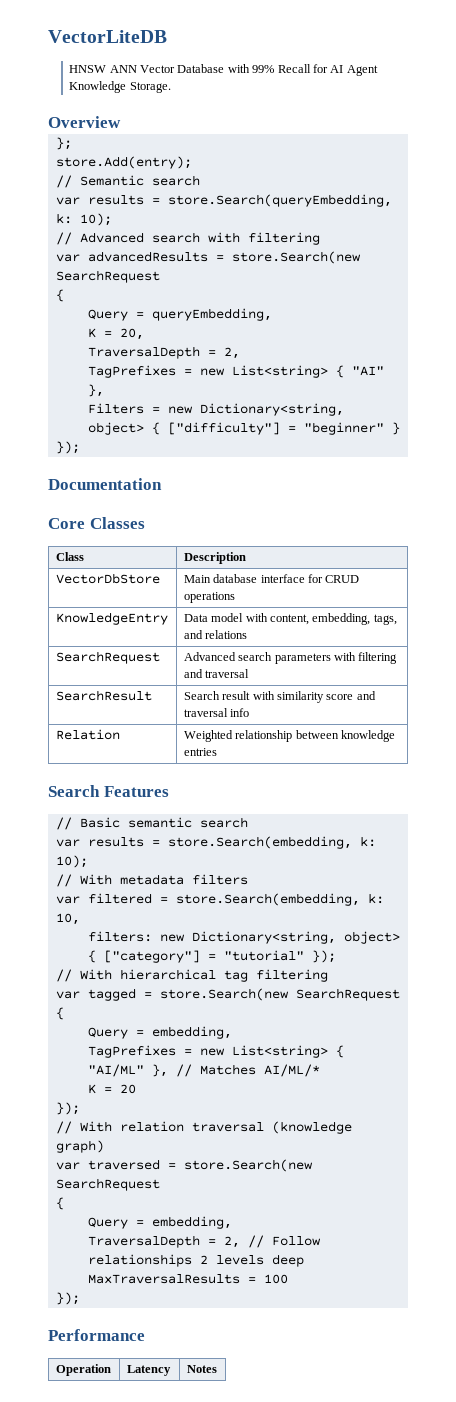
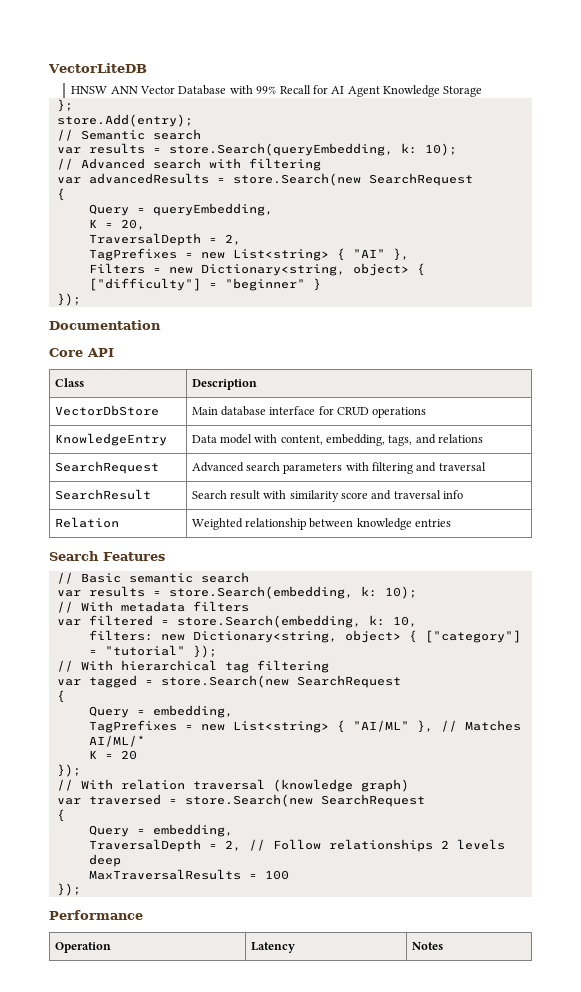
[129,82,171,93] [48,116,121,128] Storage. // Overview -> [443,86,483,97] Storage
[89,517,145,529] Classes -> [87,348,114,357] API

